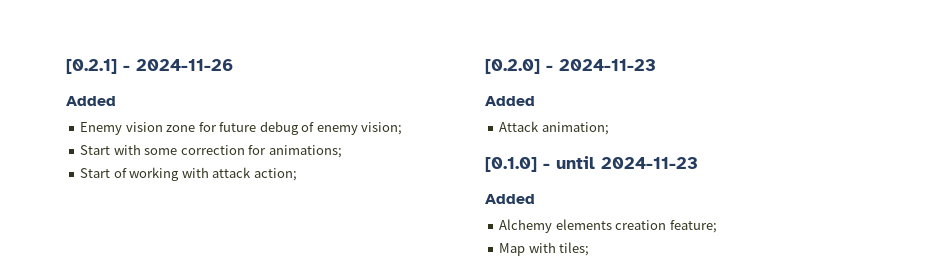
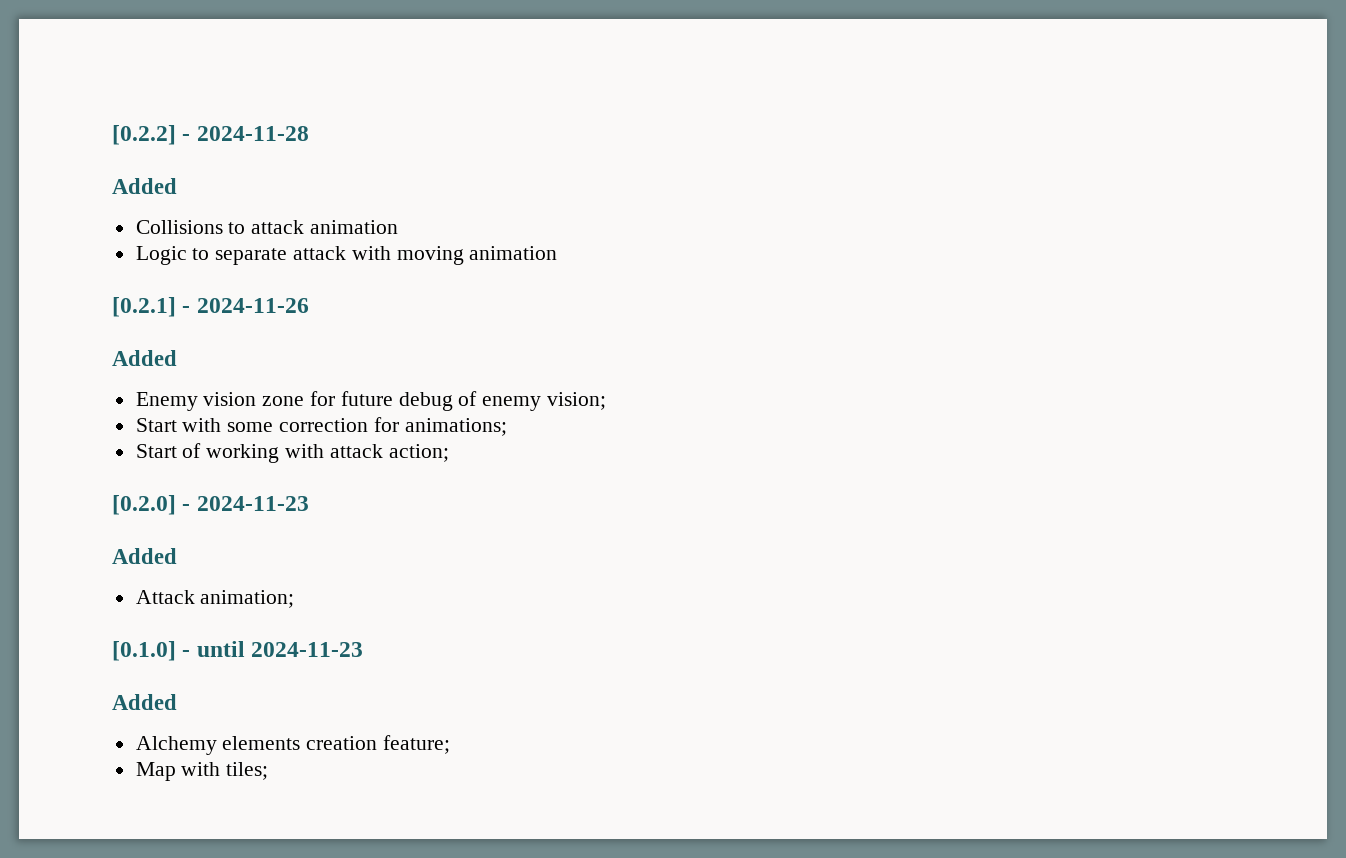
(66, 66) none -> [112,125,309,145] [112,178,177,194] [135,220,399,234] [135,246,558,265] [0.2.2] - 2024-11-28 // Added // Collisions to attack animation // Logic to separate attack with moving animation //

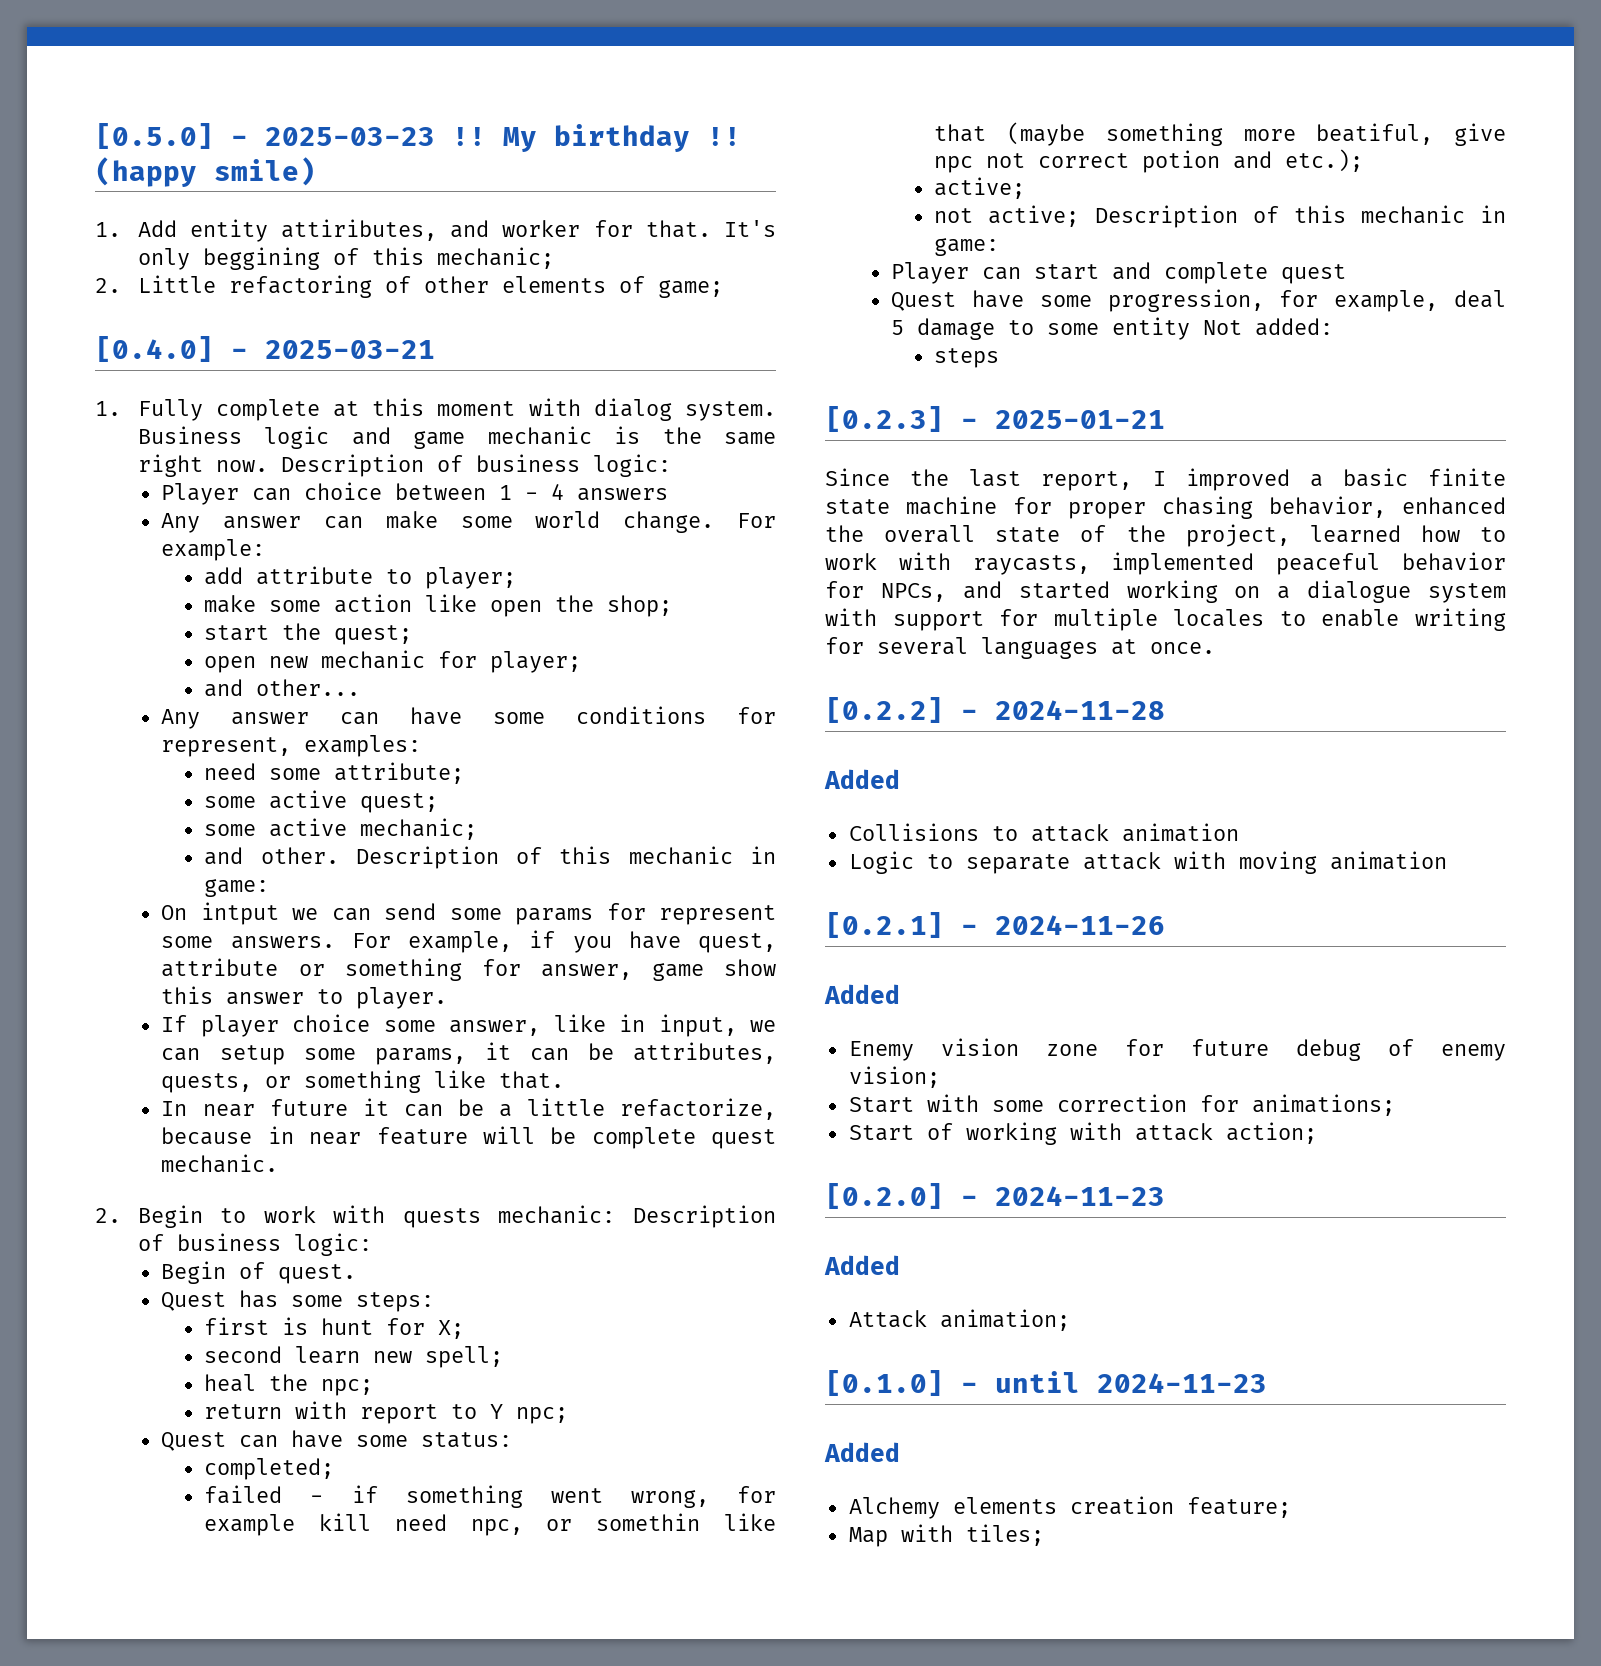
(112, 135) none -> [95,123,741,152] [95,157,316,187] [95,219,776,242] [137,247,554,270] [95,275,723,298] [95,336,435,362] [95,398,776,421] [137,426,776,449] [137,454,671,477] [161,482,669,505] [161,511,776,533] [161,539,266,561] [204,566,517,589] [204,594,673,617] [204,623,413,645] [204,650,582,673] [204,679,361,697] [161,706,776,729] [161,735,422,757] [204,762,465,784] [204,790,439,813] [204,818,478,840] [204,846,776,869] [204,879,270,897] [161,902,776,925] [161,930,777,953] [161,958,776,981] [161,986,448,1009] [161,1014,776,1037] [161,1042,776,1065] [161,1070,565,1093] [161,1098,776,1120] [161,1126,776,1149] [161,1154,279,1173] [95,1205,776,1228] [137,1233,372,1256] [161,1261,357,1284] [161,1290,435,1312] [204,1317,465,1339] [204,1346,504,1368] [204,1374,374,1396] [204,1401,569,1424] [161,1430,513,1451] [204,1458,335,1480] [204,1485,776,1508] [204,1513,777,1536] [934,122,1506,146] [934,149,1364,173] [934,177,1026,199] [934,205,1506,228] [934,238,1000,256] [891,262,1347,284] [891,289,1506,312] [891,317,1334,340] [934,348,1000,368] [825,406,1165,432] [825,468,1506,491] [825,496,1506,519] [825,524,1506,547] [825,552,1506,575] [825,580,1506,603] [825,608,1506,631] [825,637,1215,659] [0.5.0] - 2025-03-23 !! My birthday !! (happy smile) // 1. Add entity attiributes, and worker for that. It's only beggining of this mechanic; // 2. Little refactoring of other elements of game; // [0.4.0] - 2025-03-21 // 1. Fully complete at this moment with dialog system. Business logic and game mechanic is the same right now. Description of business logic: // Player can choice between 1 - 4 answers // Any answer can make some world change. For example: // add attribute to player; // make some action like open the shop; // start the quest; // open new mechanic for player; // and other... // Any answer can have some conditions for represent, examples: // need some attribute; // some active quest; // some active mechanic; // and other. Description of this mechanic in game: // On intput we can send some params for represent some answers. For example, if you have quest, attribute or something for answer, game show this answer to player. // If player choice some answer, like in input, we can setup some params, it can be attributes, quests, or something like that. // In near future it can be a little refactorize, because in near feature will be complete quest mechanic. // 2. Begin to work with quests mechanic: Description of business logic: // Begin of quest. // Quest has some steps: // first is hunt for X; // second learn new spell; // heal the npc; // return with report to Y npc; // Quest can have some status: // completed; // failed - if something went wrong, for example kill need npc, or somethin like that (maybe something more beatiful, give npc not correct potion and etc.); // active; // not active; Description of this mechanic in game: // Player can start and complete quest // Quest have some progression, for example, deal 5 damage to some entity Not added: // steps // [0.2.3] - 2025-01-21 // Since the last report, I improved a basic finite state machine for proper chasing behavior, enhanced the overall state of the project, learned how to work with raycasts, implemented peaceful behavior for NPCs, and started working on a dialogue system with support for multiple locales to enable writing for several languages at once. //

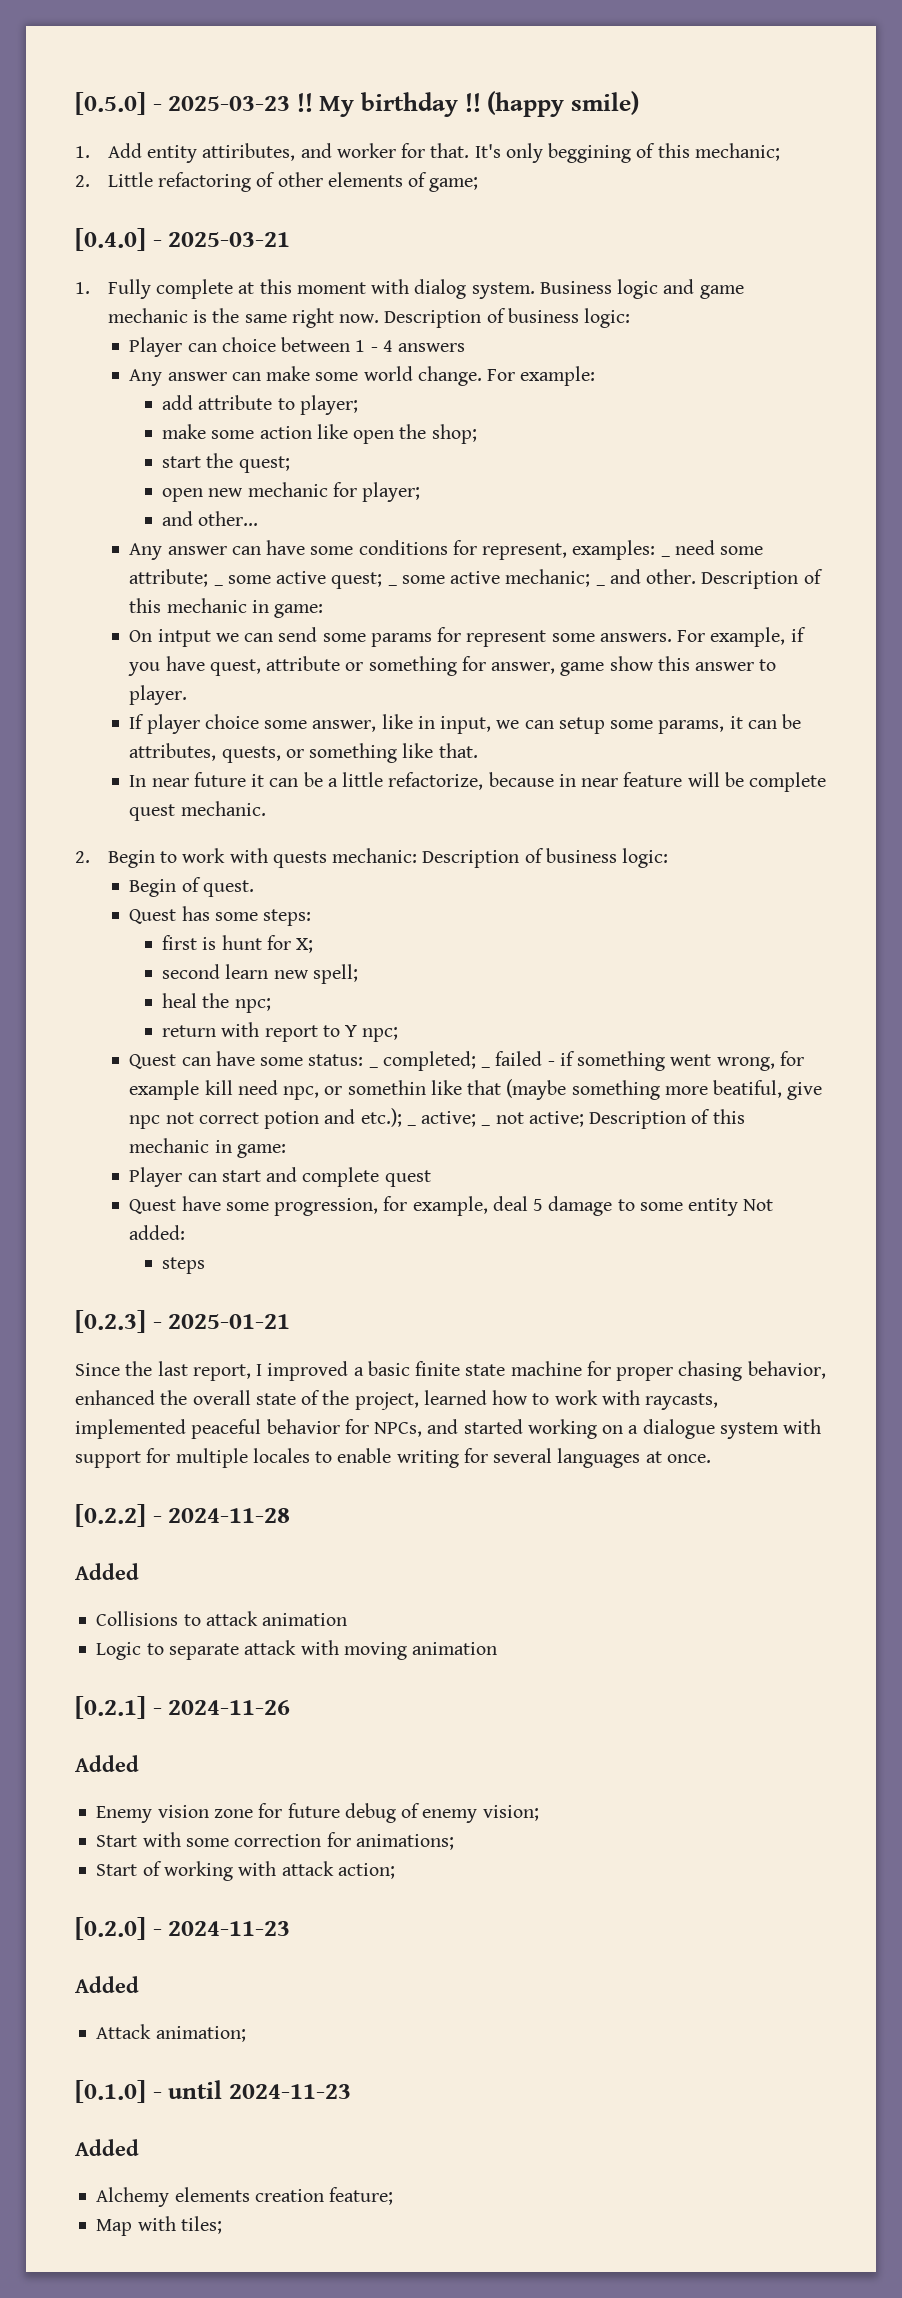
(422, 746) // -> [660,555,670,557] _
(465, 773) // -> [213,584,223,586] _
(439, 803) // -> [387,584,397,586] _
(478, 829) // -> [595,584,605,586] _
(513, 1440) // -> [368,1066,378,1068] _
(335, 1469) // -> [481,1066,491,1068] _
[934,177,1026,199] // active; // -> [406,1111,491,1127] _ active; _

